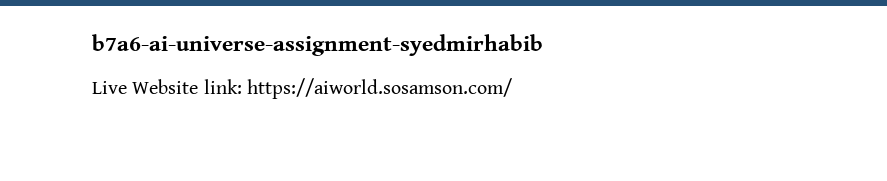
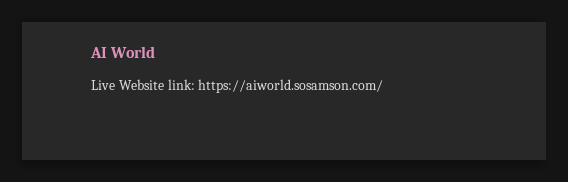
[92,34,543,56] b7a6-ai-universe-assignment-syedmirhabib -> [90,46,156,58] AI World

